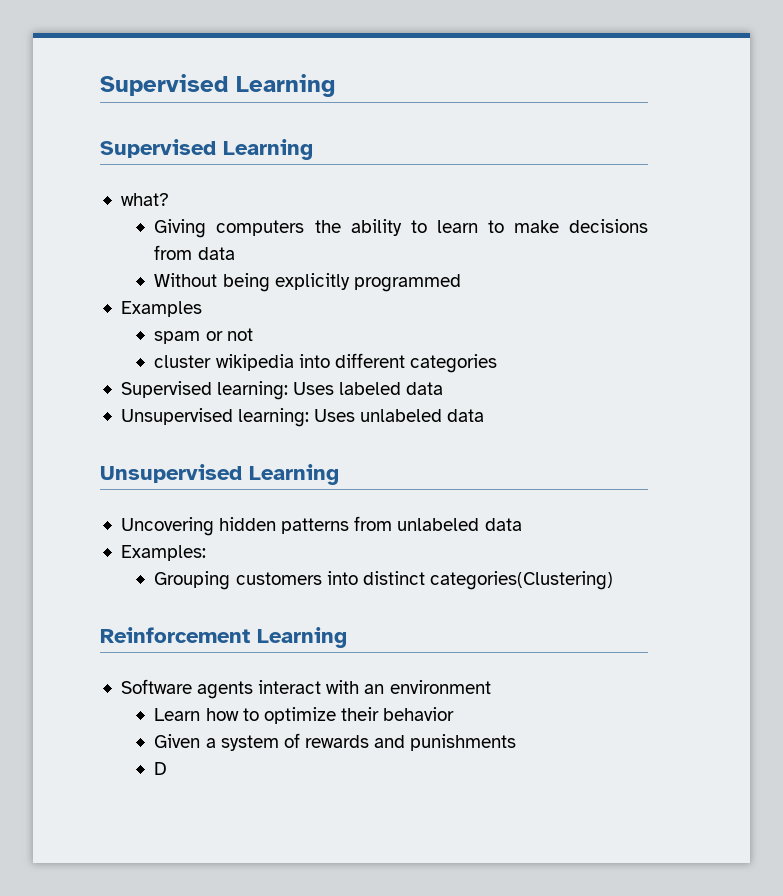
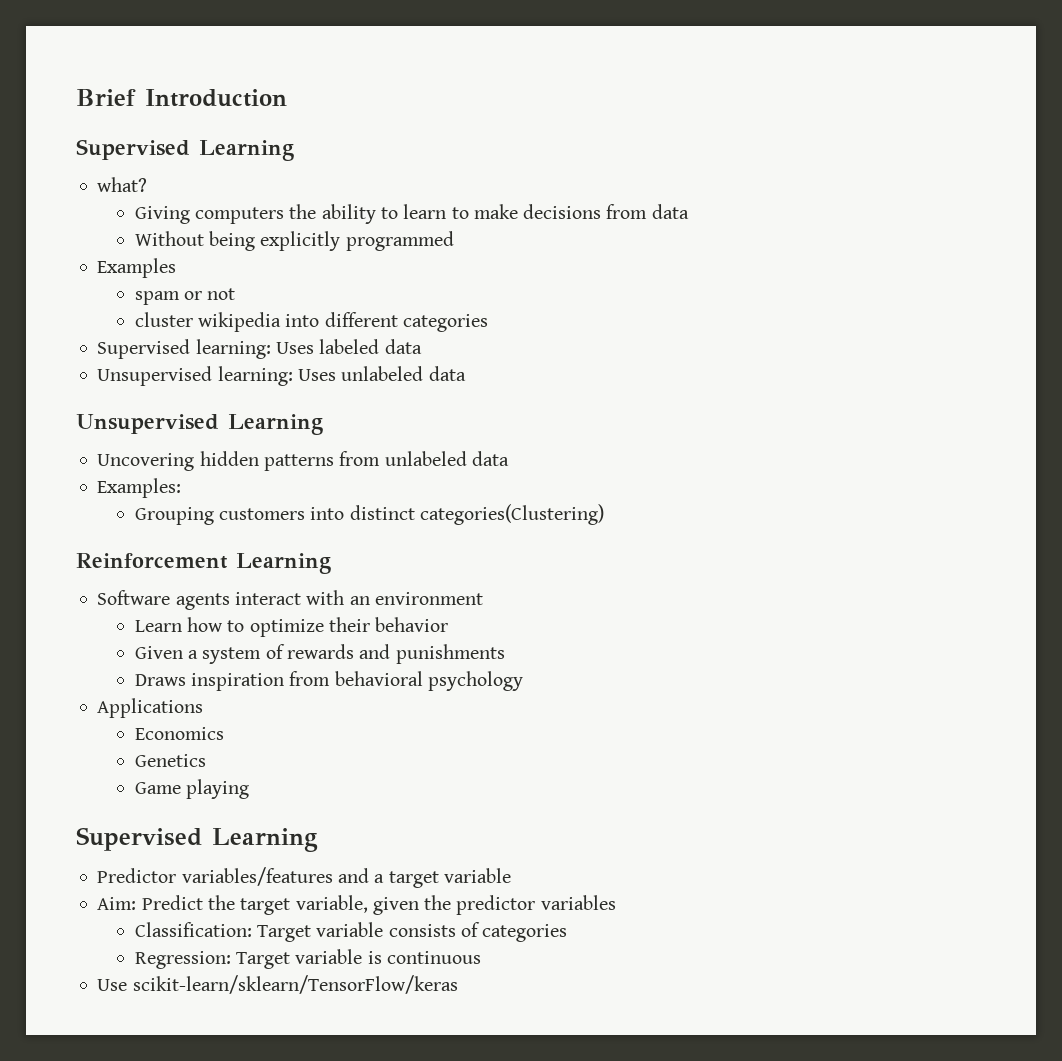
[100,74,335,97] Supervised Learning -> [76,89,287,107] Brief Introduction
[154,762,168,775] D -> [134,671,524,691] [97,698,204,718] [134,727,224,740] [134,754,206,767] [134,779,250,799] [76,827,318,852] [97,867,511,888] [97,895,616,915] [134,922,568,942] [134,949,482,969] [97,975,458,994] Draws inspiration from behavioral psychology // Applications // Economics // Genetics // Game playing // Supervised Learning // Predictor variables/features and a target variable // Aim: Predict the target variable, given the predictor variables // Classification: Target variable consists of categories // Regression: Target variable is continuous // Use scikit-learn/sklearn/TensorFlow/keras

